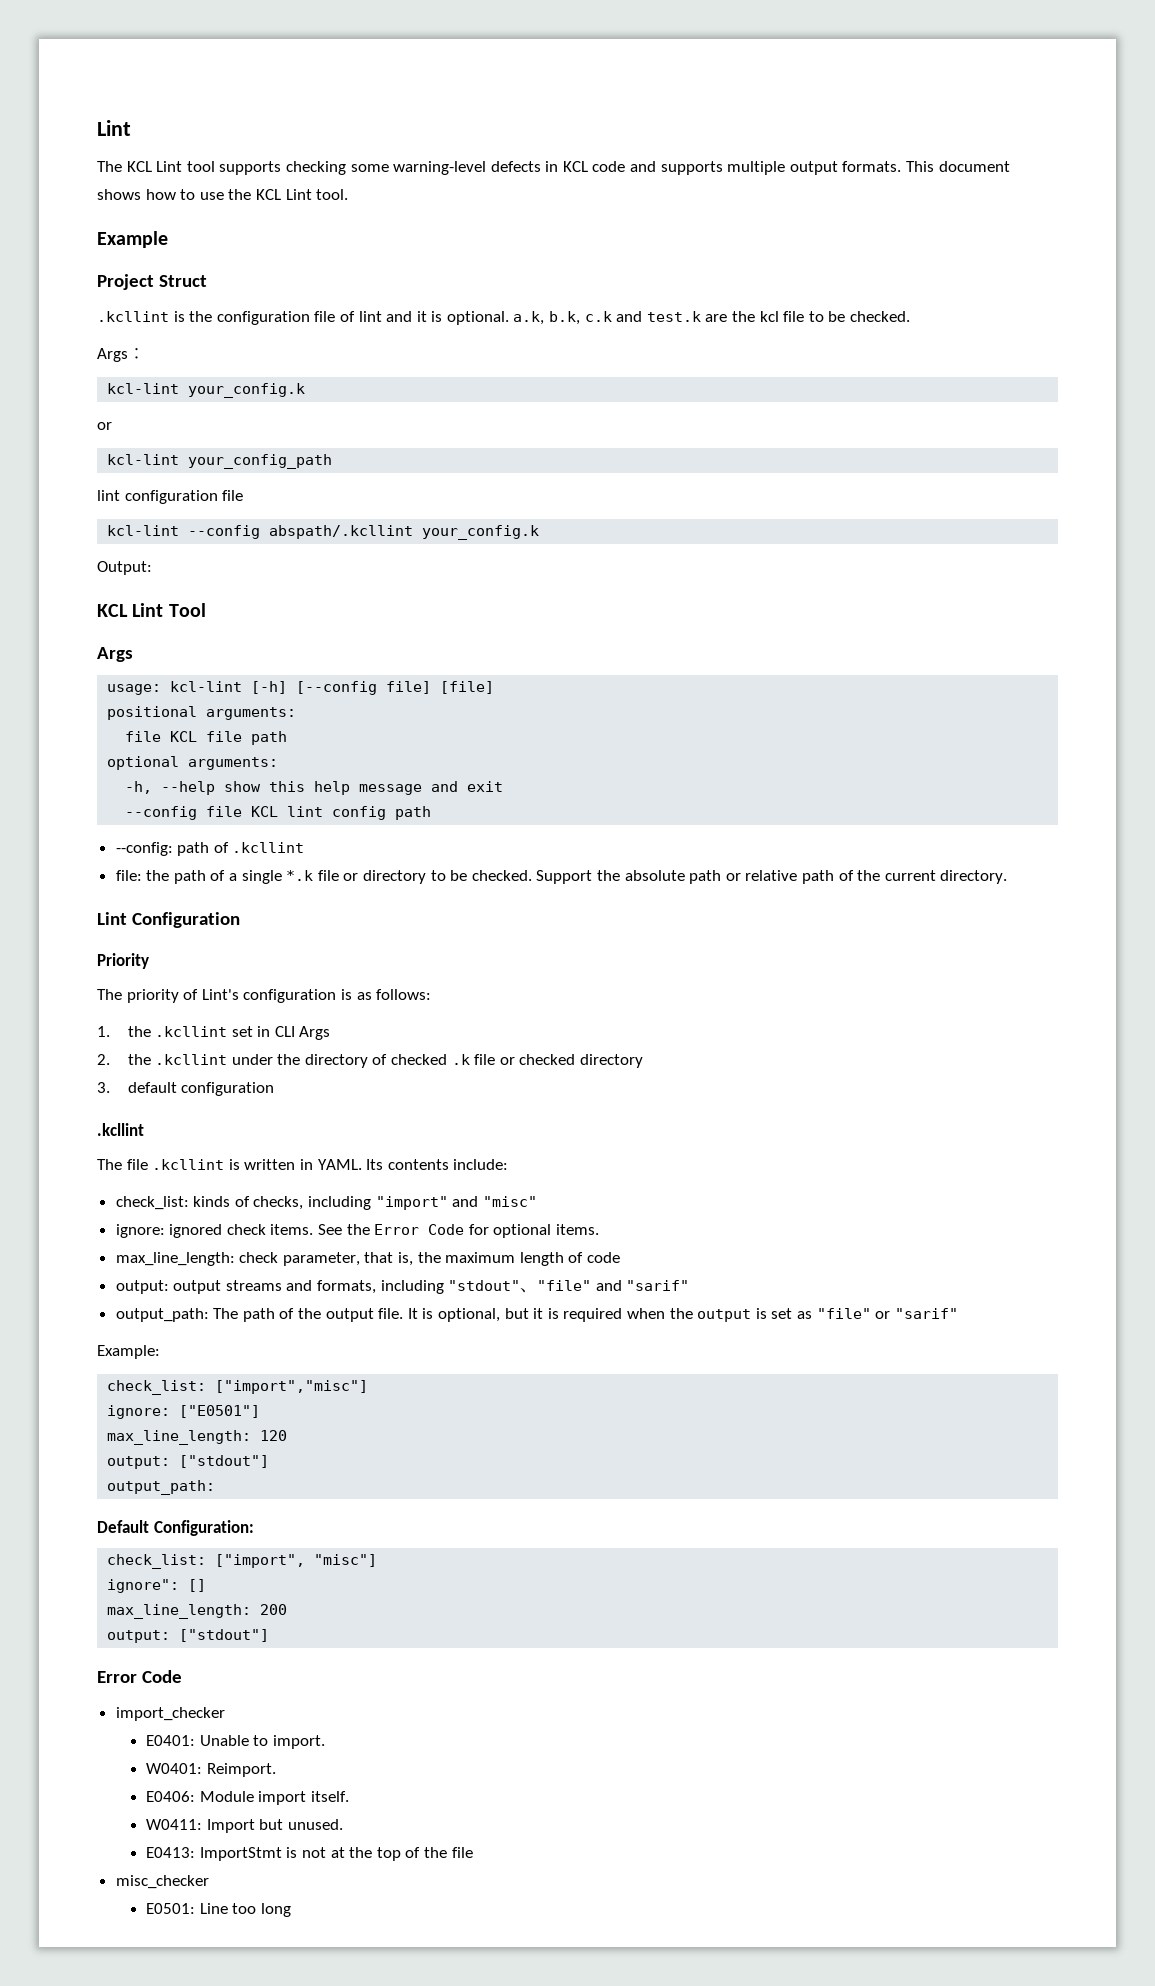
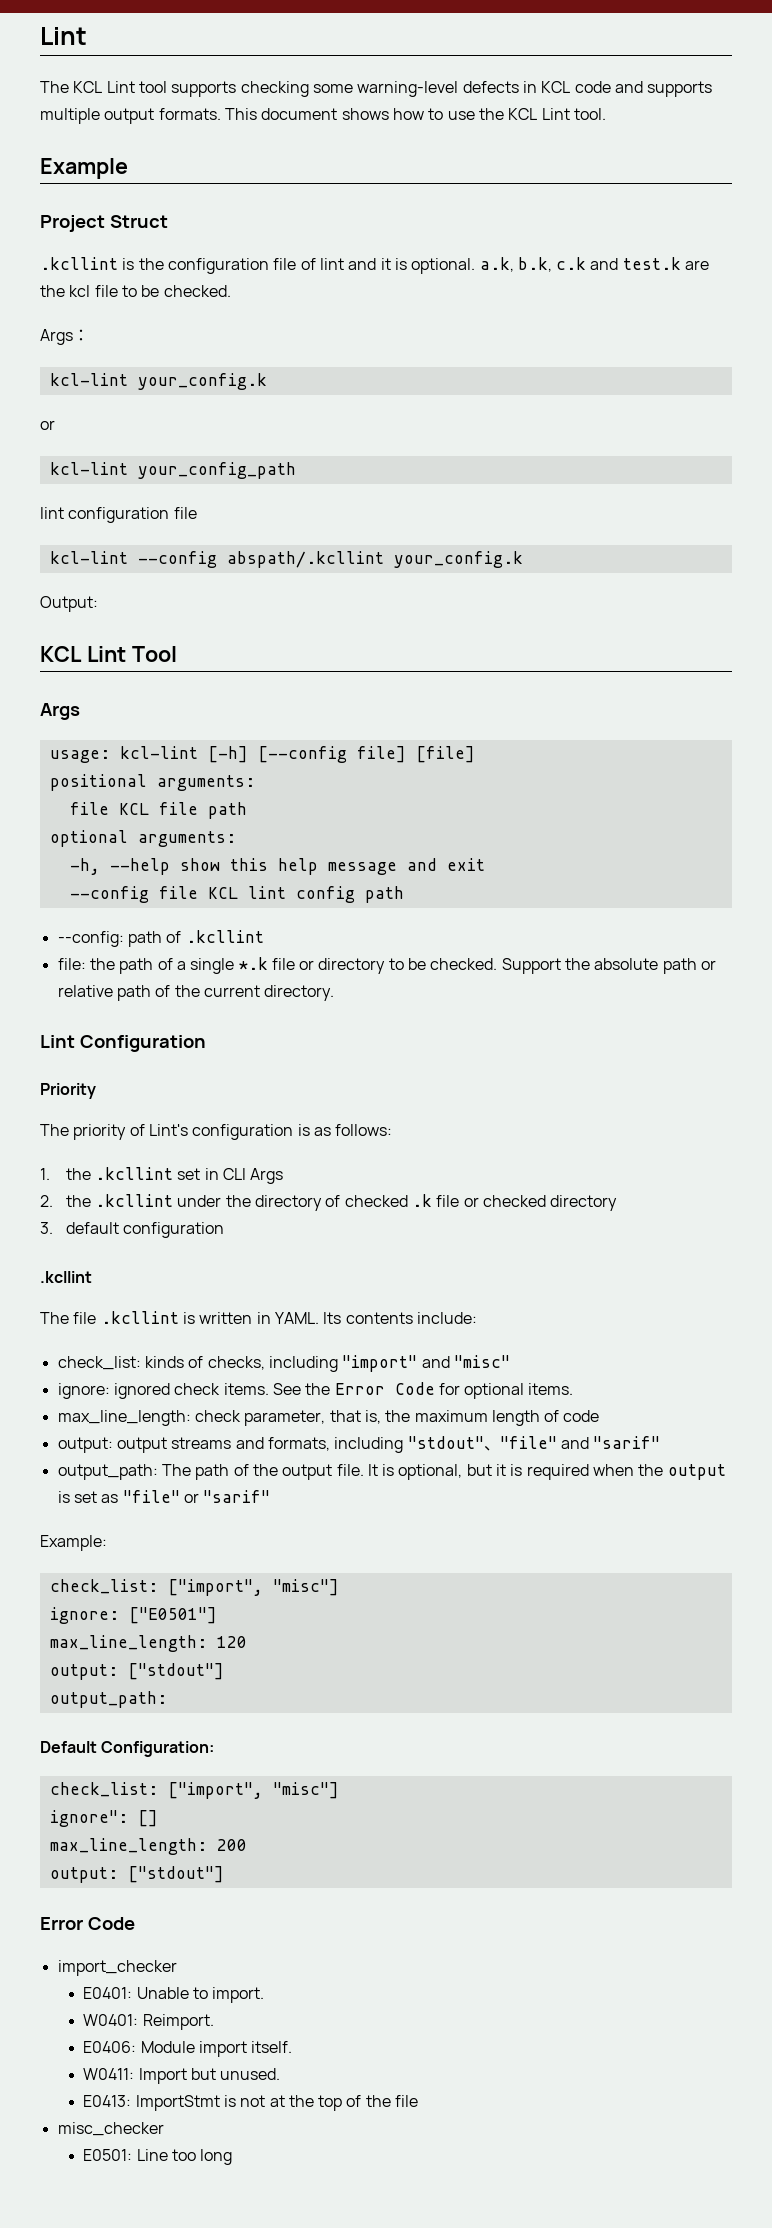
[215,1380,369,1394] ["import","misc"] -> [167,1579,339,1596] ["import", "misc"]

